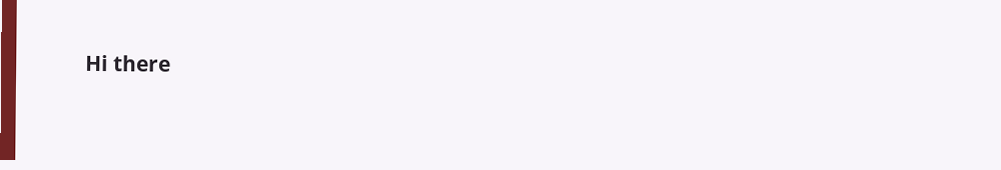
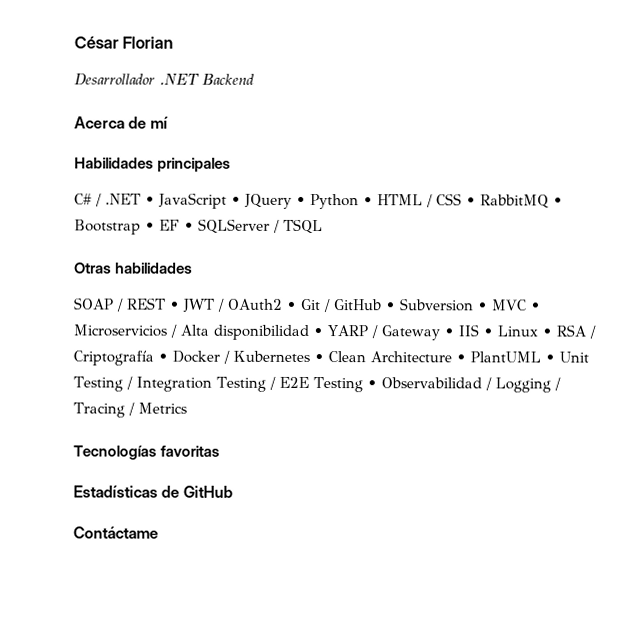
[85,54,171,72] Hi there -> [74,36,174,49] [74,73,255,86] [74,116,170,129] [74,157,232,172] [74,192,563,210] [74,218,323,235] [74,262,194,274] [73,297,541,313] [73,324,596,341] [73,350,589,366] [73,376,561,393] [73,402,187,418] [73,445,221,460] [73,485,234,498] [73,526,159,539] César Florian // Desarrollador .NET Backend // Acerca de mí // Habilidades principales // C# / .NET • JavaScript • JQuery • Python • HTML / CSS • RabbitMQ • Bootstrap • EF • SQLServer / TSQL // Otras habilidades // SOAP / REST • JWT / OAuth2 • Git / GitHub • Subversion • MVC • Microservicios / Alta disponibilidad • YARP / Gateway • IIS • Linux • RSA / Criptografía • Docker / Kubernetes • Clean Architecture • PlantUML • Unit Testing / Integration Testing / E2E Testing • Observabilidad / Logging / Tracing / Metrics // Tecnologías favoritas // Estadísticas de GitHub // Contáctame

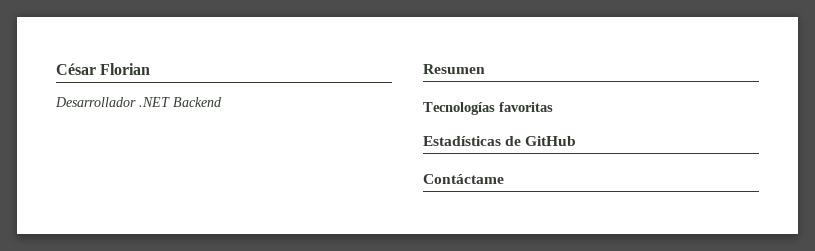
[74,116,170,129] [74,157,232,172] [74,192,563,210] [74,218,323,235] [74,262,194,274] [73,297,541,313] [73,324,596,341] [73,350,589,366] [73,376,561,393] [73,402,187,418] Acerca de mí // Habilidades principales // C# / .NET • JavaScript • JQuery • Python • HTML / CSS • RabbitMQ • Bootstrap • EF • SQLServer / TSQL // Otras habilidades // SOAP / REST • JWT / OAuth2 • Git / GitHub • Subversion • MVC • Microservicios / Alta disponibilidad • YARP / Gateway • IIS • Linux • RSA / Criptografía • Docker / Kubernetes • Clean Architecture • PlantUML • Unit Testing / Integration Testing / E2E Testing • Observabilidad / Logging / Tracing / Metrics -> [423,64,485,74] Resumen

